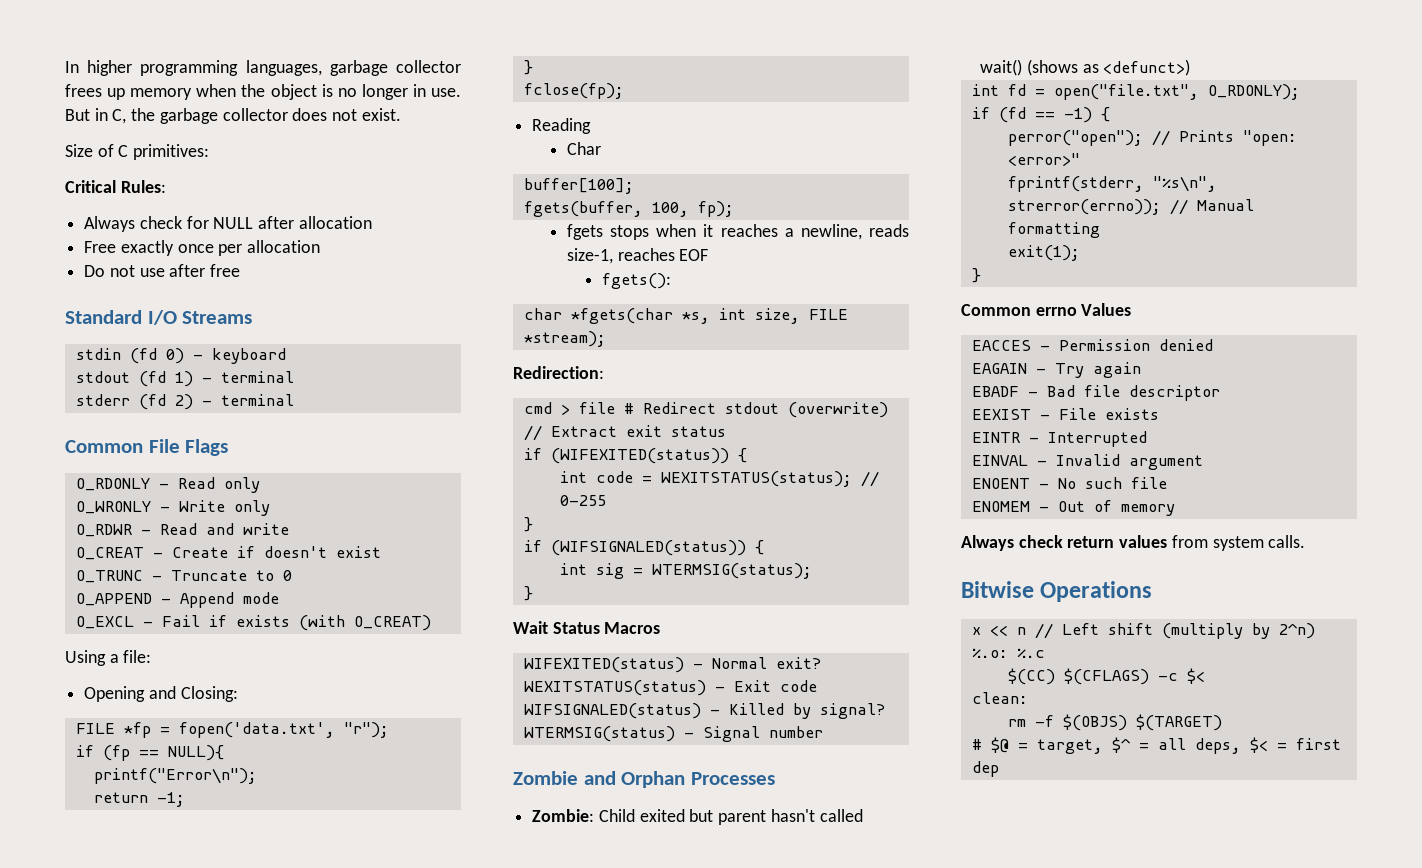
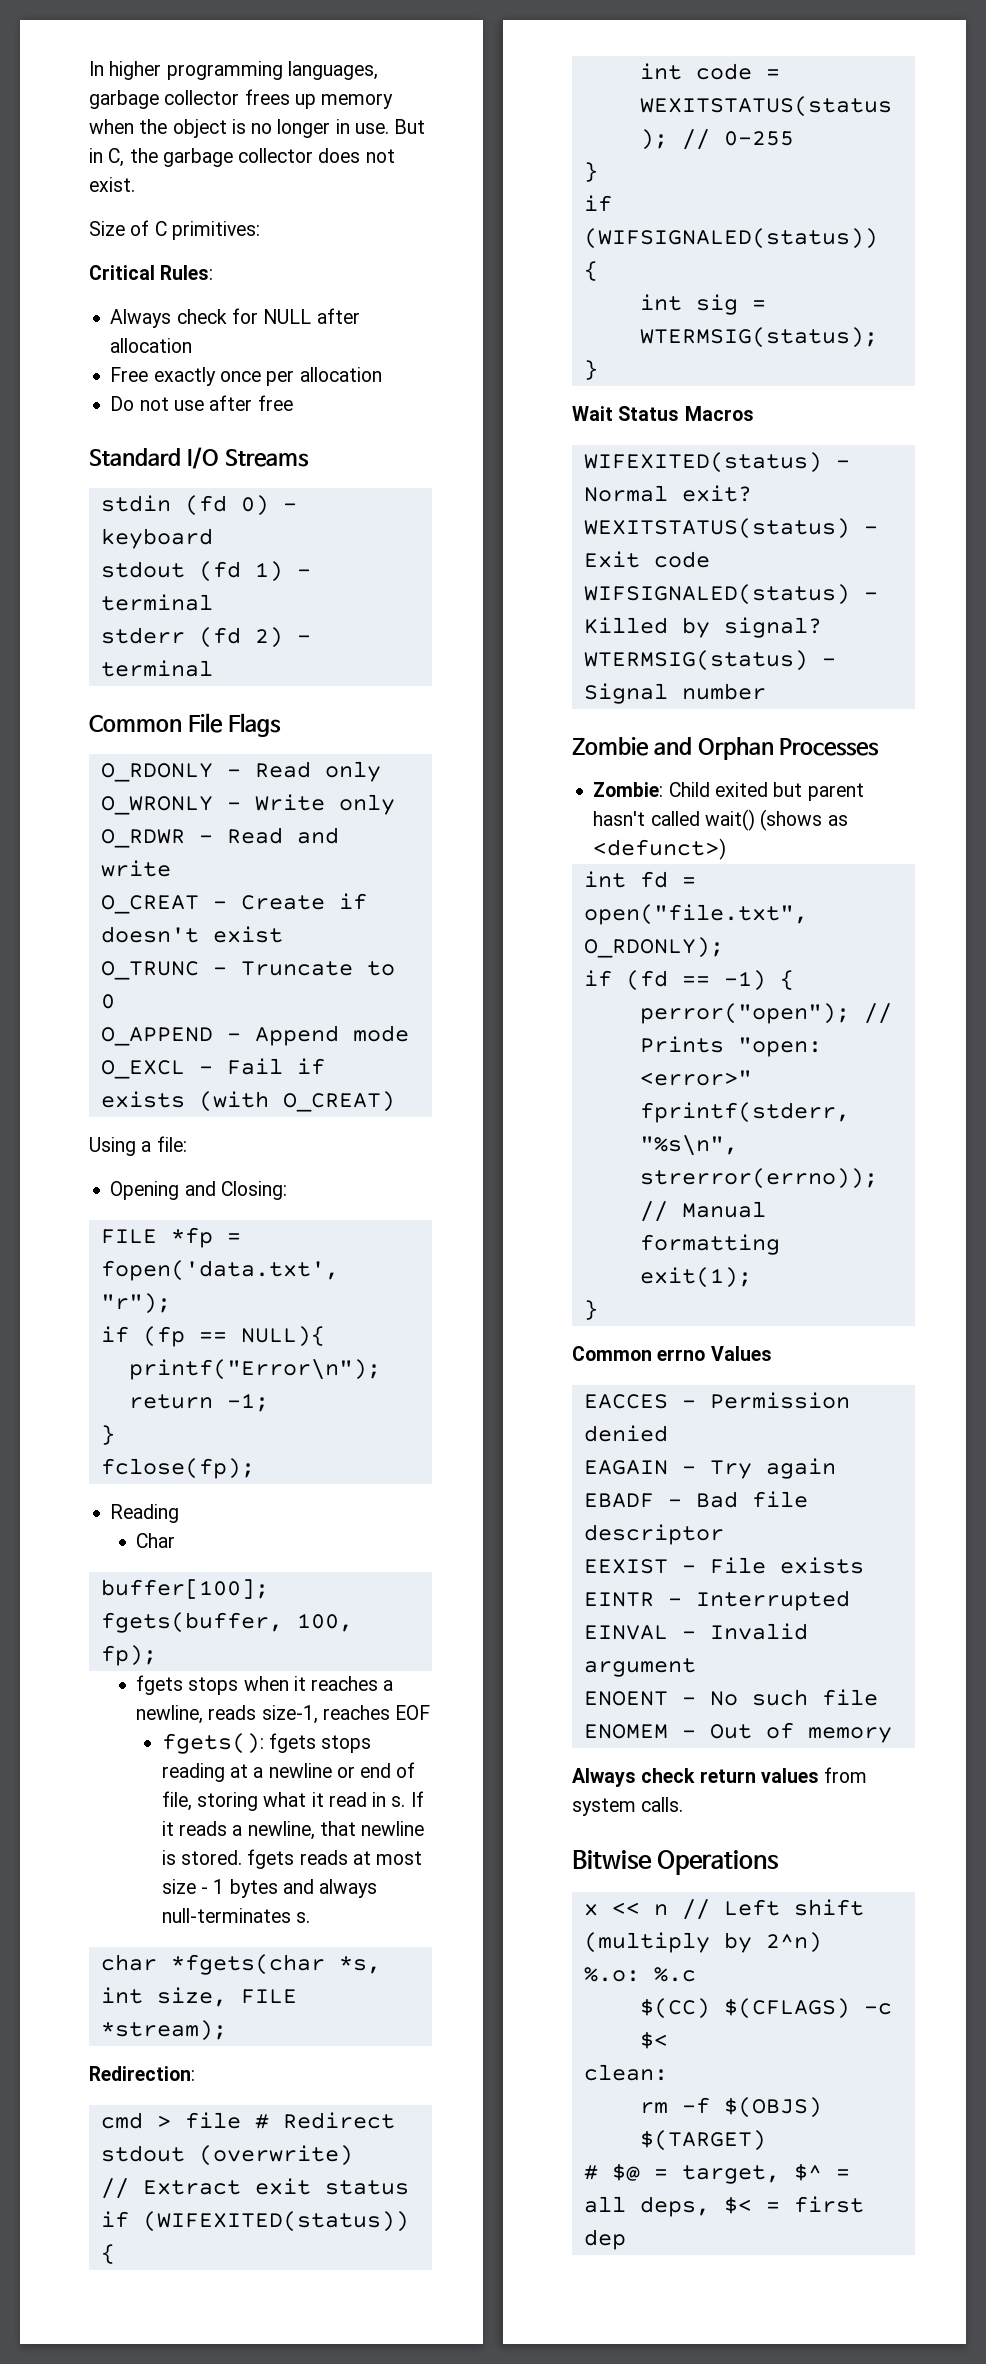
(671, 281) none -> [269,1733,372,1753] [161,1762,416,1782] [161,1791,424,1811] [161,1821,425,1840] [161,1849,423,1869] [161,1879,378,1898] [161,1908,311,1923] fgets stops reading at a newline or end of file, storing what it read in s. If it reads a newline, that newline is stored. fgets reads at most size - 1 bytes and always null-terminates s.

